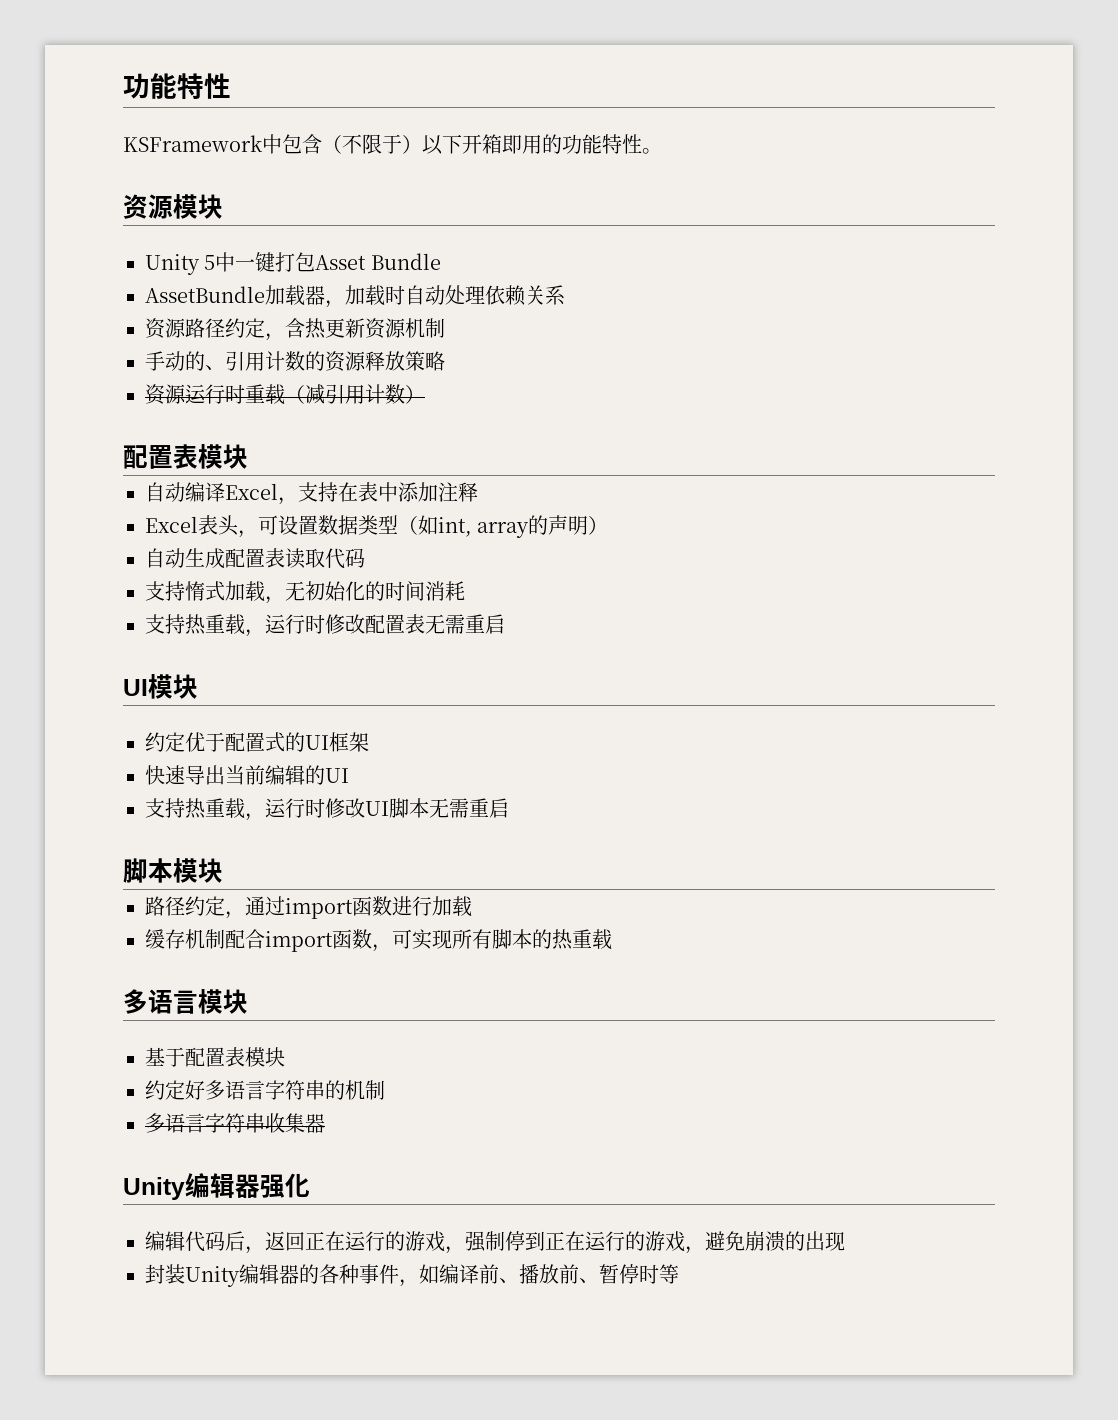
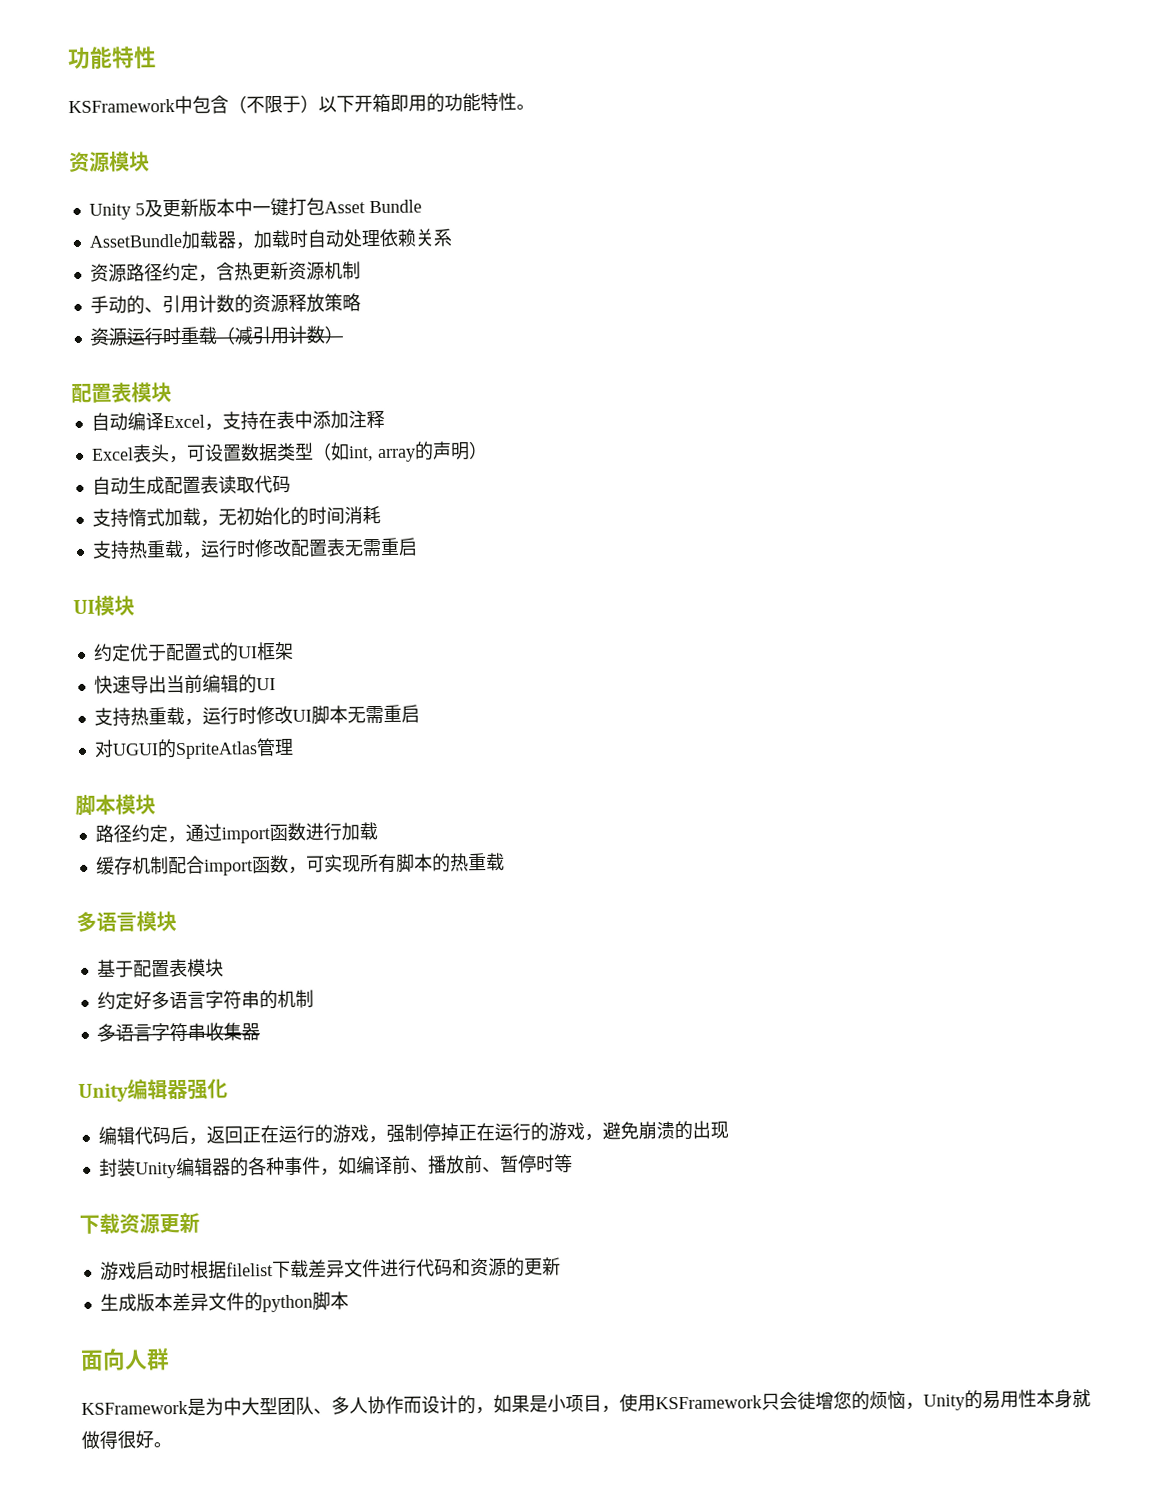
(216, 262) none -> [143,198,235,218] 及更新版本
(509, 808) none -> [93,738,294,760] // 对UGUI的SpriteAtlas管理
[525,1231,545,1251] 到 -> [439,1123,459,1142] 掉
(679, 1274) none -> [79,1212,200,1235] [99,1257,561,1281] [99,1291,349,1313] [80,1348,170,1371] [81,1388,1091,1416] [81,1430,172,1449] // 下载资源更新 // 游戏启动时根据filelist下载差异文件进行代码和资源的更新 // 生成版本差异文件的python脚本 // 面向人群 // KSFramework是为中大型团队、多人协作而设计的，如果是小项目，使用KSFramework只会徒增您的烦恼，Unity的易用性本身就做得很好。

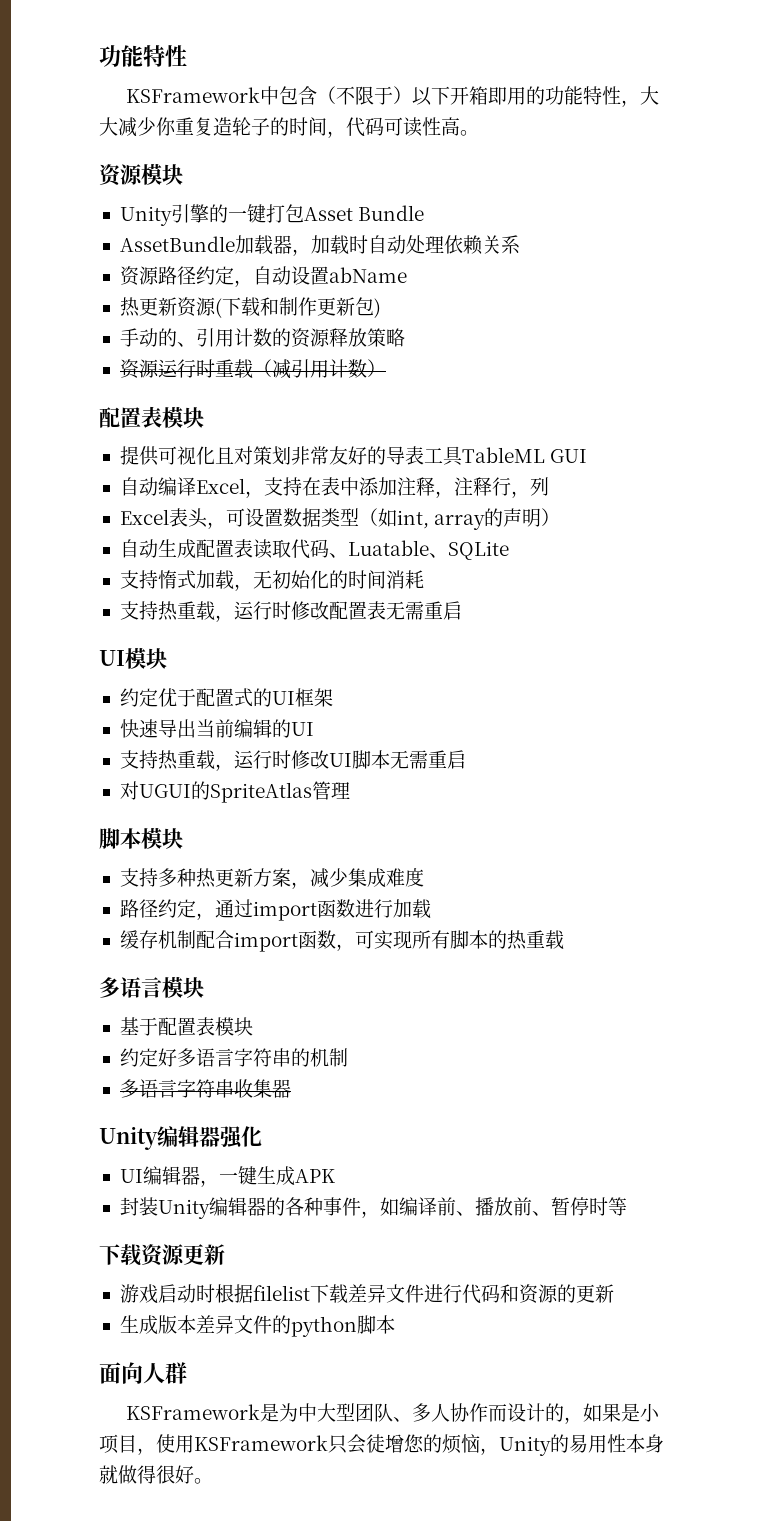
(517, 101) none -> [621,86,660,107] [99,117,460,138] ，大大减少你重复造轮子的时间，代码可读性高
[134,198,253,218] 5及更新版本中 -> [170,204,228,223] 引擎的
[215,261,361,281] 含热更新资源机制 -> [252,266,407,285] [119,297,381,318] 自动设置abName // 热更新资源(下载和制作更新包)
(172, 392) none -> [119,446,588,466] // 提供可视化且对策划非常友好的导表工具TableML GUI
(385, 419) none -> [434,477,549,498] ，注释行，列
(291, 484) none -> [328,540,509,560] 、Luatable、SQLite
(156, 804) none -> [119,868,424,889] // 支持多种热更新方案，减少集成难度
[97,1120,729,1145] 编辑代码后，返回正在运行的游戏，强制停掉正在运行的游戏，避免崩溃的出现 -> [119,1166,335,1187] UI编辑器，一键生成APK

